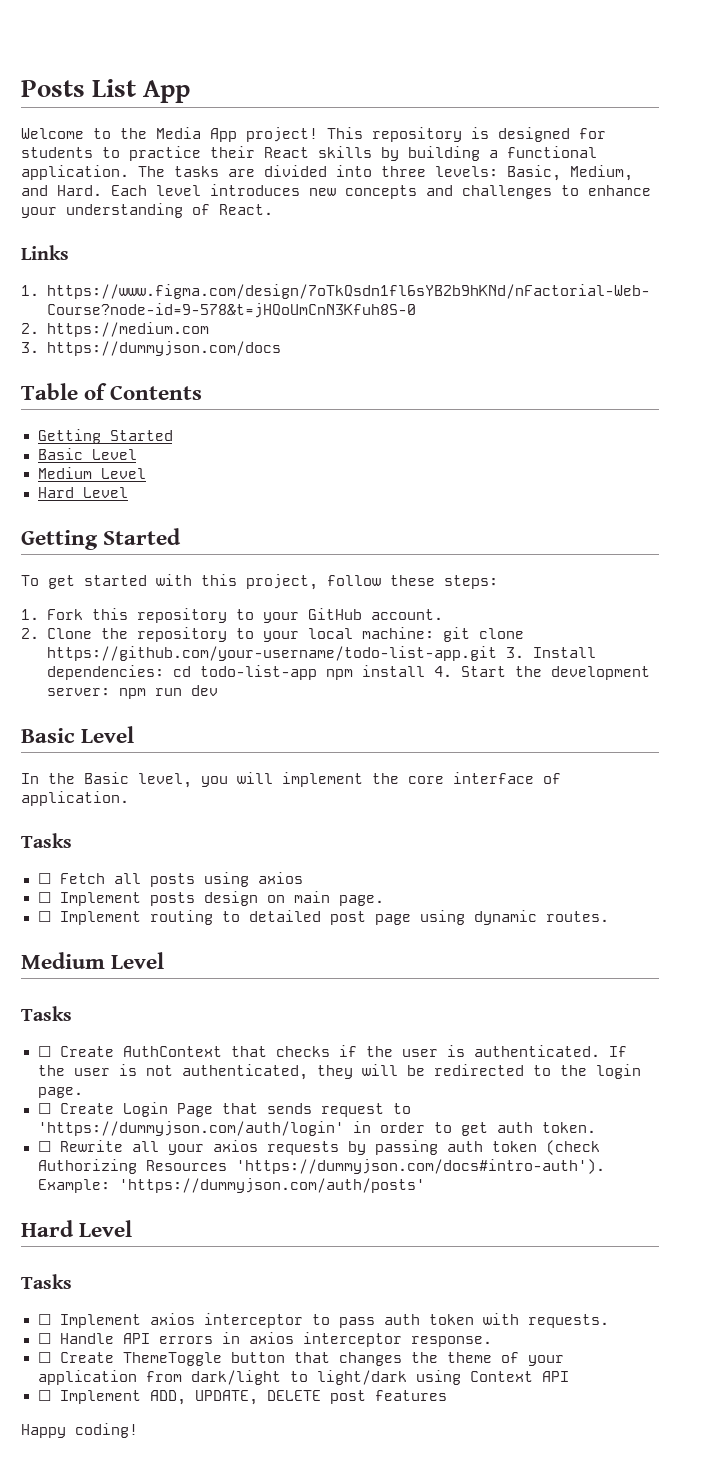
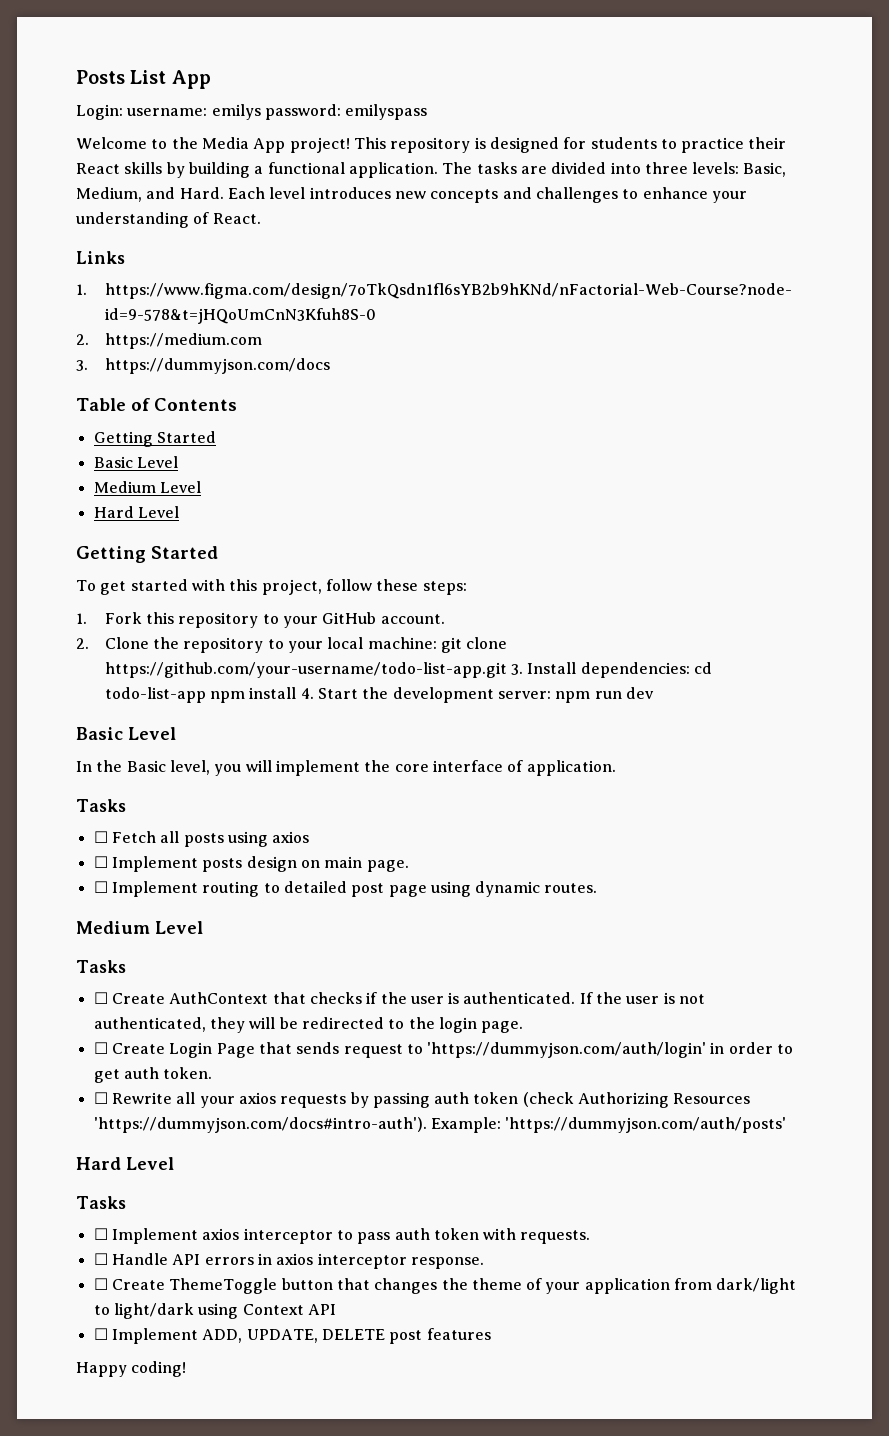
(191, 91) none -> [76,104,428,120] // Login: username: emilys password: emilyspass

